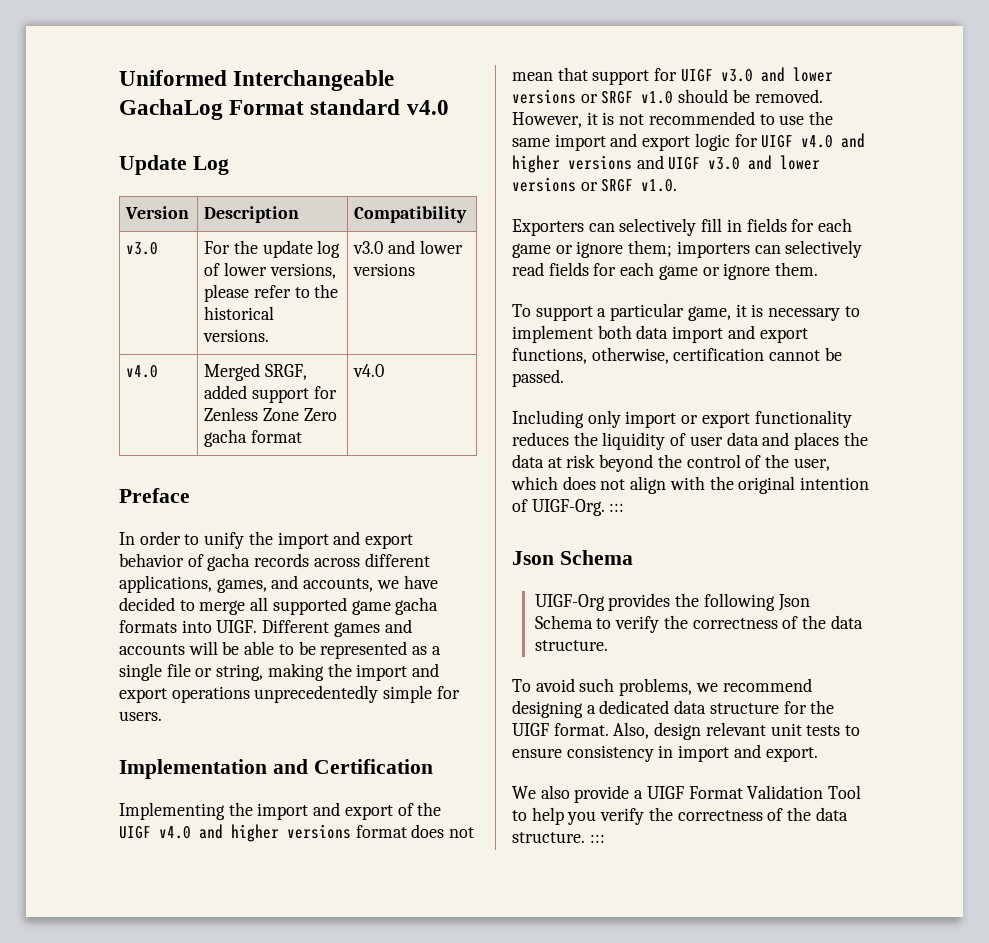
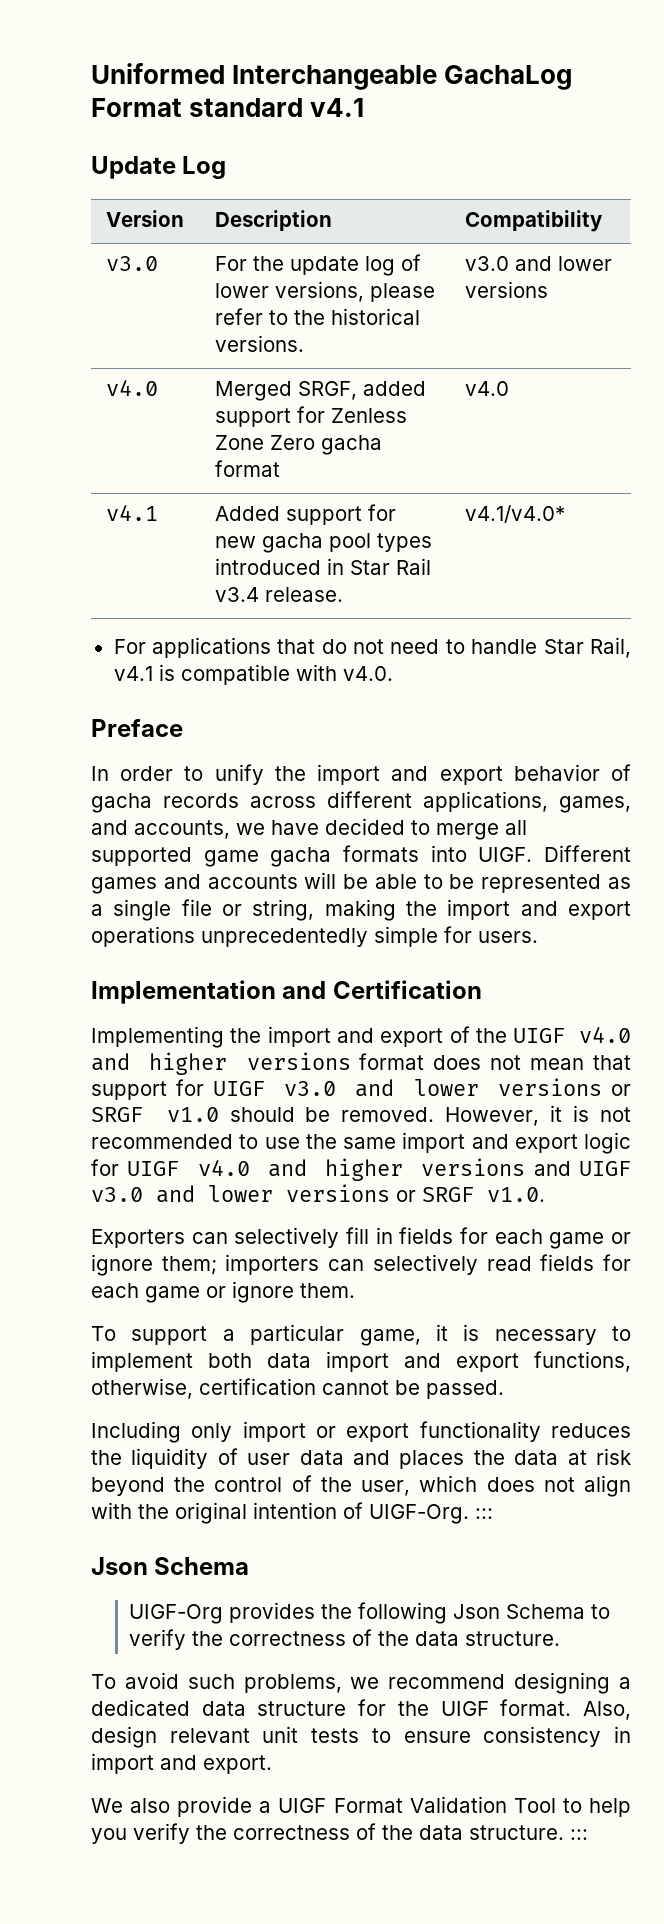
[406,100,449,115] v4.0 -> [310,98,365,117] v4.1
(385, 370) none -> [106,505,159,521] [215,504,397,525] [215,533,433,553] [215,558,432,575] [215,587,344,602] [465,505,566,523] [113,637,631,658] [113,664,393,685] // v4.1 | Added support for new gacha pool types introduced in Star Rail v3.4 release. | v4.1/v4.0* // For applications that do not need to handle Star Rail, v4.1 is compatible with v4.0.

